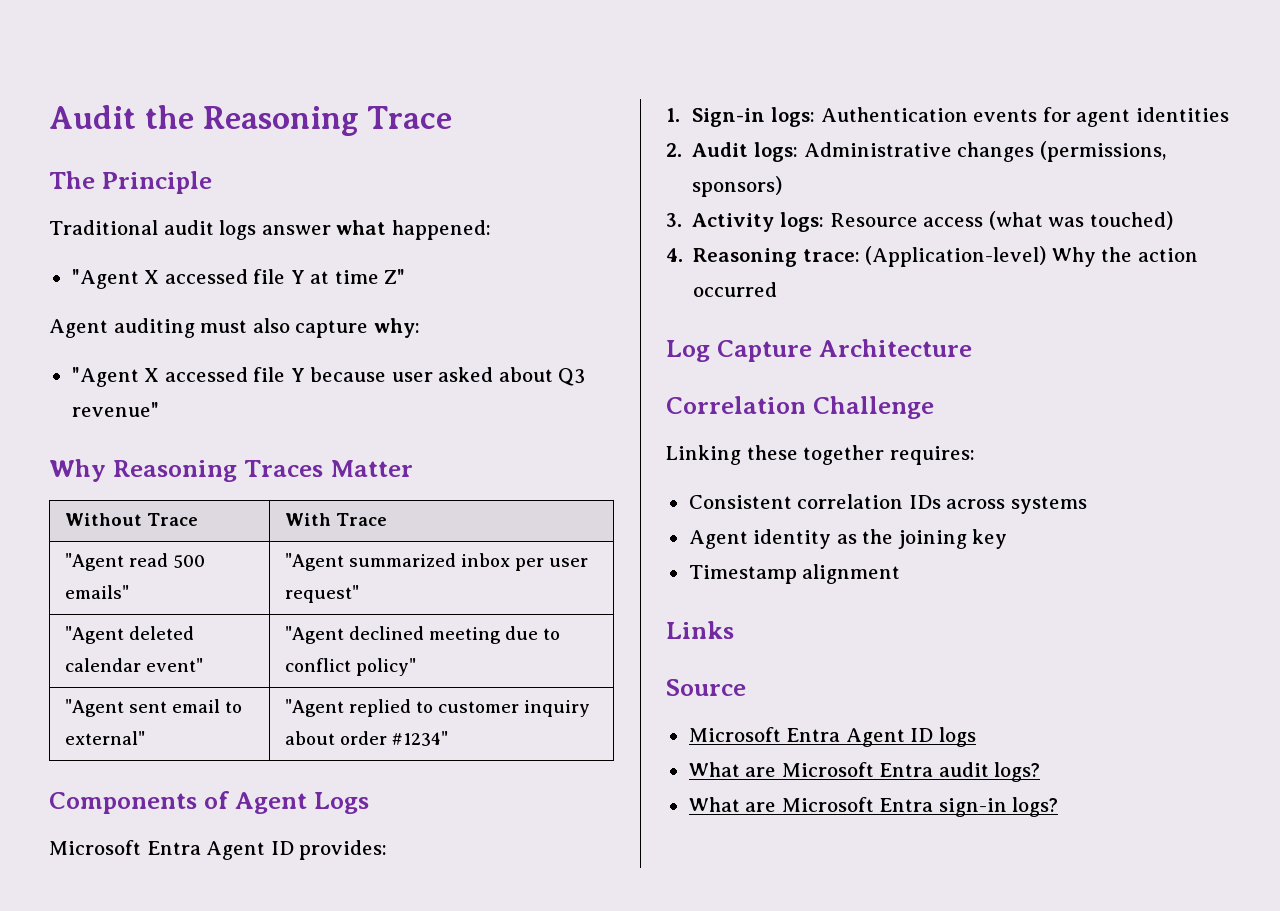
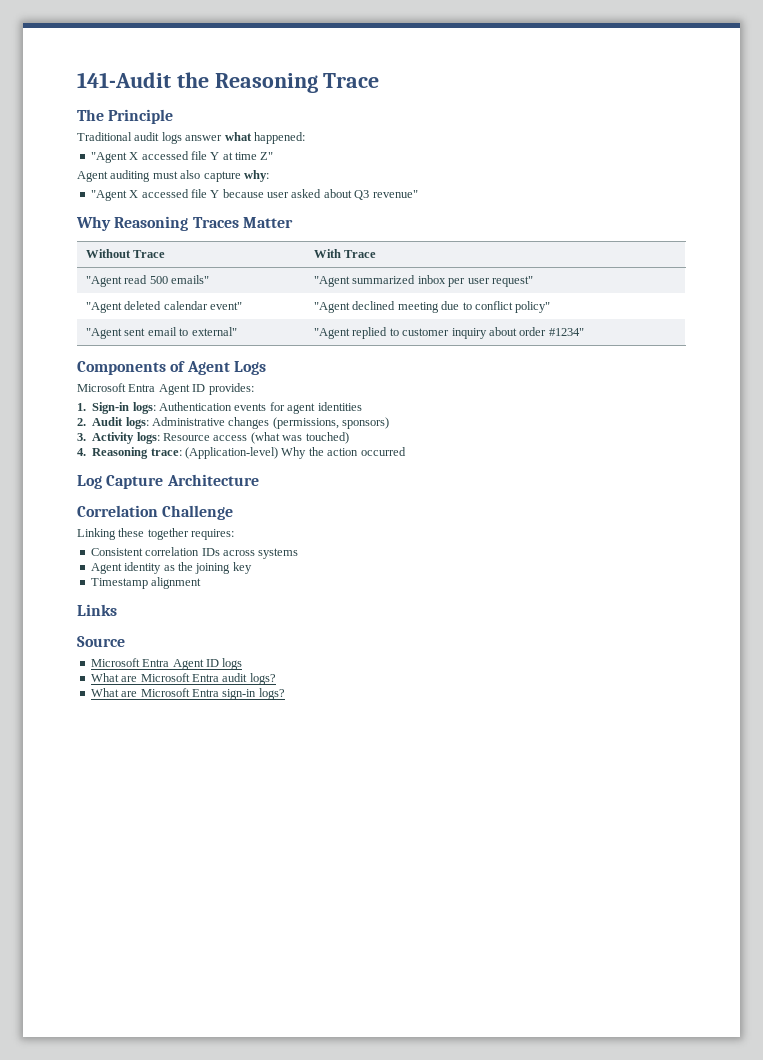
[49,105,136,129] Audit -> [77,72,171,88] 141-Audit

